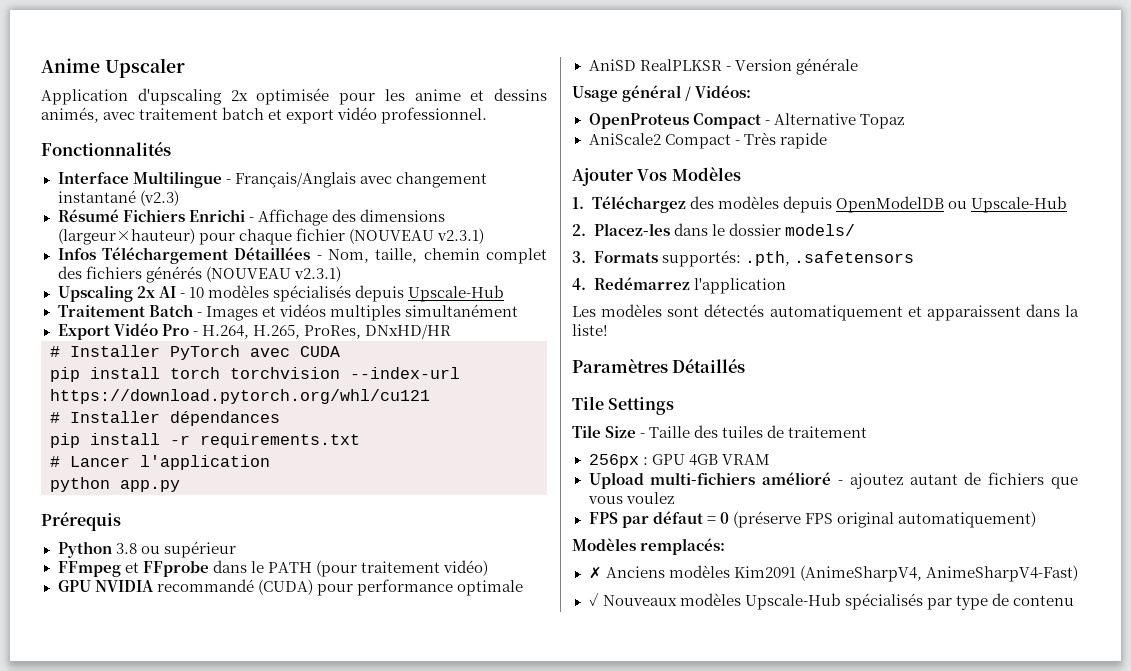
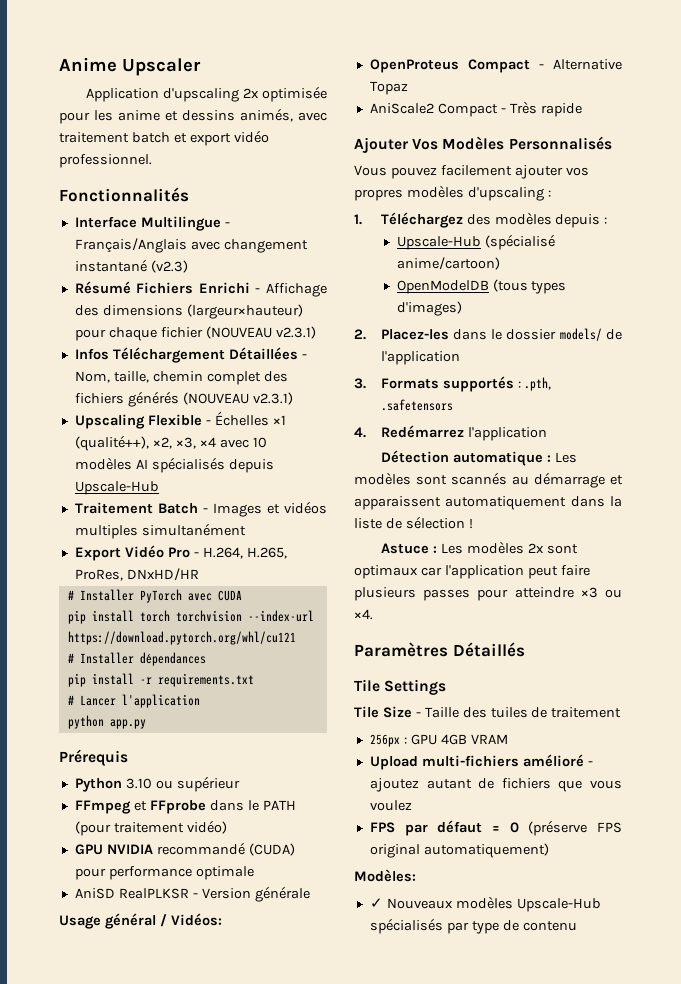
[136,286,185,298] 2x AI - -> [147,411,286,426] [74,435,249,451] Flexible - Échelles ×1 (qualité++), ×2, ×3, ×4 avec
(269, 291) none -> [135,459,148,469] AI
[115,543,137,554] 3.8 -> [125,778,152,789] 3.10
(741, 174) none -> [508,136,612,150] [354,165,589,179] [354,185,551,201] Personnalisés // Vous pouvez facilement ajouter vos propres modèles d'upscaling :
[835,196,1067,213] OpenModelDB ou Upscale-Hub -> [604,217,608,224] [396,234,555,250] [396,257,500,270] [396,279,567,294] [396,301,462,316] : // Upscale-Hub (spécialisé anime/cartoon) // OpenModelDB (tous types d'images)
(855, 230) none -> [606,329,622,340] [380,351,460,365] de l'application
[661,250,741,267] supportés: -> [442,376,521,392] supportés :
[572,304,903,321] Les modèles sont détectés automatiquement -> [381,450,577,466] [354,472,605,488] Détection automatique : Les modèles sont scannés au démarrage
(1021, 313) none -> [445,496,567,510] automatiquement
[572,324,608,336] liste! -> [354,516,473,529] [381,541,578,554] [354,565,590,579] [354,587,622,601] [354,609,373,620] liste de sélection ! // Astuce : Les modèles 2x sont optimaux car l'application peut faire plusieurs passes pour atteindre ×3 ou ×4.
[572,538,726,555] [588,565,1078,582] Modèles remplacés: // ✗ Anciens modèles Kim2091 (AnimeSharpV4, AnimeSharpV4-Fast) -> [354,869,416,882] Modèles:

